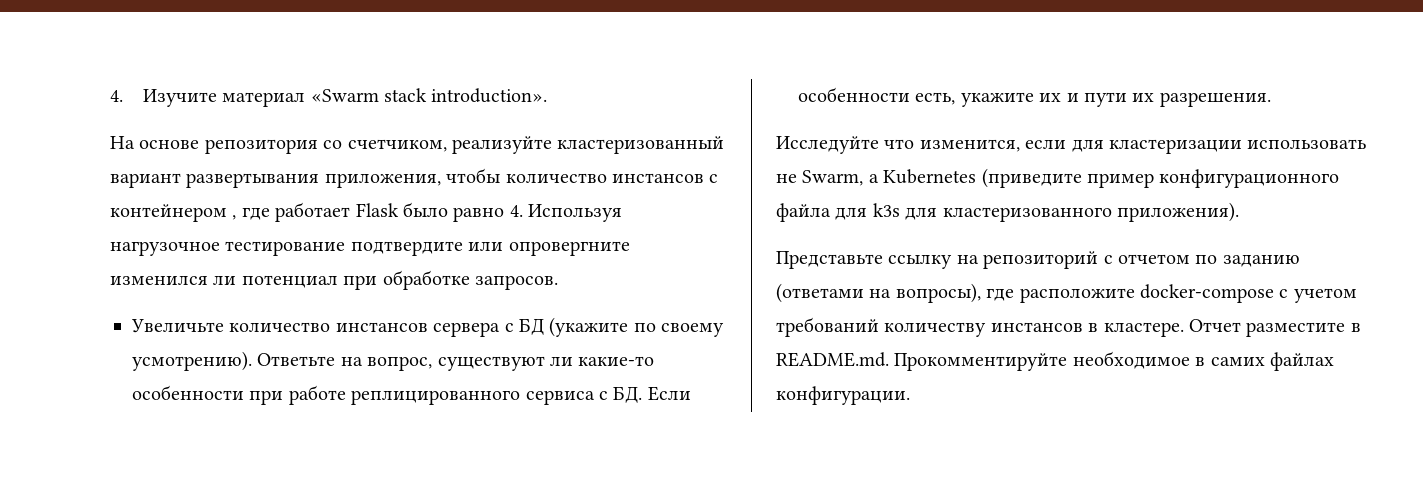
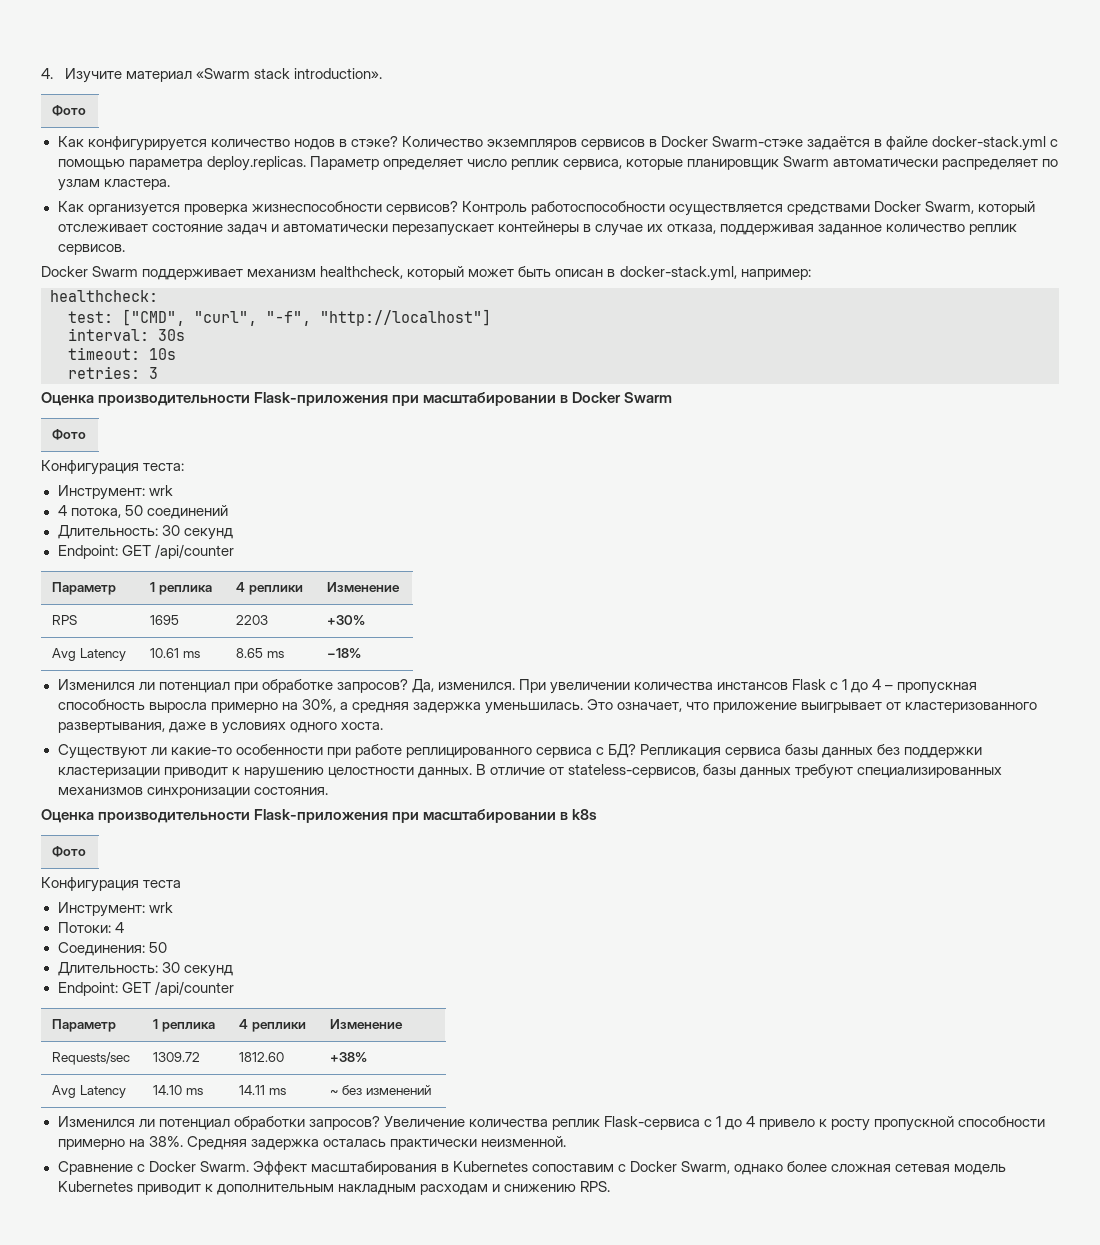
[110,136,725,154] [110,168,719,188] [110,202,623,222] [110,241,630,256] [110,270,558,290] [131,317,725,337] [132,351,545,371] // На основе репозитория со счетчиком, реализуйте кластеризованный вариант развертывания приложения, чтобы количество инстансов с контейнером , где работает Flask было равно 4. Используя нагрузочное тестирование подтвердите или опровергните изменился ли потенциал при обработке запросов. // Увеличьте количество инстансов сервера с БД (укажите по своему усмотрению). Ответьте на вопрос, существуют -> [52,105,87,116] [57,136,1059,151] [57,156,1059,171] [57,179,170,191] [57,201,1036,216] [57,221,1018,236] [57,244,125,255] [41,266,811,281] [50,290,158,302] [68,309,491,326] [68,328,185,341] [68,347,176,360] [68,366,158,379] [41,392,673,406] [52,429,87,440] [41,460,185,475] [57,485,173,500] [57,505,228,519] [57,525,233,540] [57,544,234,559] [52,582,117,595] [150,582,212,595] [236,582,303,595] [327,582,401,592] [52,615,78,625] [150,615,180,625] [236,615,269,625] [327,615,366,625] [52,648,126,661] [150,648,200,658] [236,648,284,658] [327,648,362,658] [57,679,978,694] [57,699,1038,714] [57,722,383,734] [57,744,147,759] // Фото // Как конфигурируется количество нодов в стэке? Количество экземпляров сервисов в Docker Swarm-стэке задаётся в файле docker-stack.yml с помощью параметра deploy.replicas. Параметр определяет число реплик сервиса, которые планировщик Swarm автоматически распределяет по узлам кластера. // Как организуется проверка жизнеспособности сервисов? Контроль работоспособности осуществляется средствами Docker Swarm, который отслеживает состояние задач и автоматически перезапускает контейнеры в случае их отказа, поддерживая заданное количество реплик сервисов. // Docker Swarm поддерживает механизм healthcheck, который может быть описан в docker-stack.yml, например: // healthcheck: // test: ["CMD", "curl", "-f", "http://localhost"] // interval: 30s // timeout: 10s // retries: 3 // Оценка производительности Flask-приложения при масштабировании в Docker Swarm // Фото // Конфигурация теста: // Инструмент: wrk // 4 потока, 50 соединений // Длительность: 30 секунд // Endpoint: GET /api/counter // Параметр | 1 реплика | 4 реплики | Изменение // RPS | 1695 | 2203 | +30% // Avg Latency | 10.61 ms | 8.65 ms | −18% // Изменился ли потенциал при обработке запросов? Да, изменился. При увеличении количества инстансов Flask с 1 до 4 – пропускная способность выросла примерно на 30%, а средняя задержка уменьшилась. Это означает, что приложение выигрывает от кластеризованного развертывания, даже в условиях одного хоста. // Существуют
[613,386,691,403] [798,87,1271,107] [776,136,1367,154] [776,168,1340,188] [776,202,1239,222] [776,251,1300,269] [776,283,1357,303] [776,317,1361,337] [776,351,1334,371] [776,386,910,405] БД. Если особенности есть, укажите их и пути их разрешения. // Исследуйте что изменится, если для кластеризации использовать не Swarm, а Kubernetes (приведите пример конфигурационного файла для k3s для кластеризованного приложения). // Представьте ссылку на репозиторий с отчетом по заданию (ответами на вопросы), где расположите docker-compose с учетом требований количеству инстансов в кластере. Отчет разместите в README.md. Прокомментируйте необходимое в самих файлах конфигурации. -> [607,744,983,758] [57,764,1003,779] [57,787,328,798] [41,809,598,823] [52,846,87,857] [41,877,182,892] [57,902,173,917] [57,922,124,933] [57,942,167,956] [57,962,233,977] [57,981,234,996] [52,1019,117,1032] [153,1019,215,1032] [239,1019,306,1032] [330,1019,404,1029] [52,1052,131,1065] [153,1052,201,1062] [239,1052,285,1062] [330,1052,368,1062] [52,1085,126,1098] [153,1085,203,1095] [239,1085,286,1095] [330,1085,431,1095] [57,1116,1046,1131] [57,1136,566,1150] [57,1161,1007,1175] [57,1181,610,1195] БД? Репликация сервиса базы данных без поддержки кластеризации приводит к нарушению целостности данных. В отличие от stateless-сервисов, базы данных требуют специализированных механизмов синхронизации состояния. // Оценка производительности Flask-приложения при масштабировании в k8s // Фото // Конфигурация теста // Инструмент: wrk // Потоки: 4 // Соединения: 50 // Длительность: 30 секунд // Endpoint: GET /api/counter // Параметр | 1 реплика | 4 реплики | Изменение // Requests/sec | 1309.72 | 1812.60 | +38% // Avg Latency | 14.10 ms | 14.11 ms | ~ без изменений // Изменился ли потенциал обработки запросов? Увеличение количества реплик Flask-сервиса с 1 до 4 привело к росту пропускной способности примерно на 38%. Средняя задержка осталась практически неизменной. // Сравнение с Docker Swarm. Эффект масштабирования в Kubernetes сопоставим с Docker Swarm, однако более сложная сетевая модель Kubernetes приводит к дополнительным накладным расходам и снижению RPS.

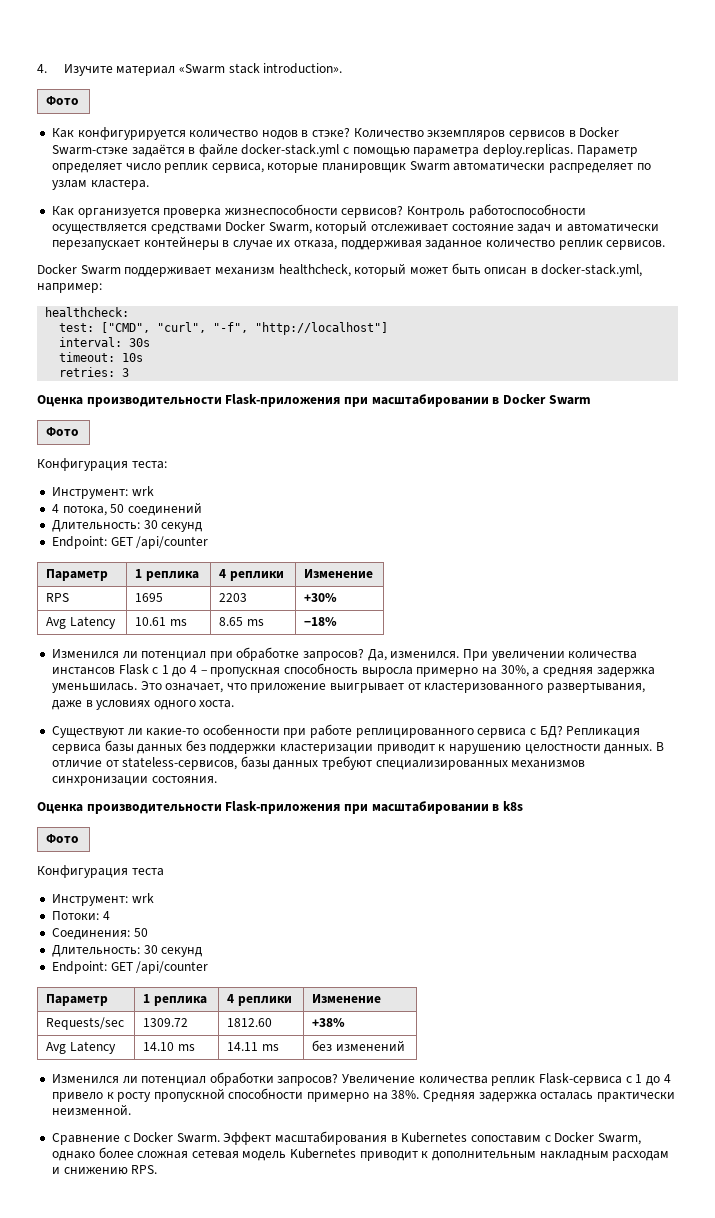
[330,1089,339,1095] ~ -> (279, 1047) none

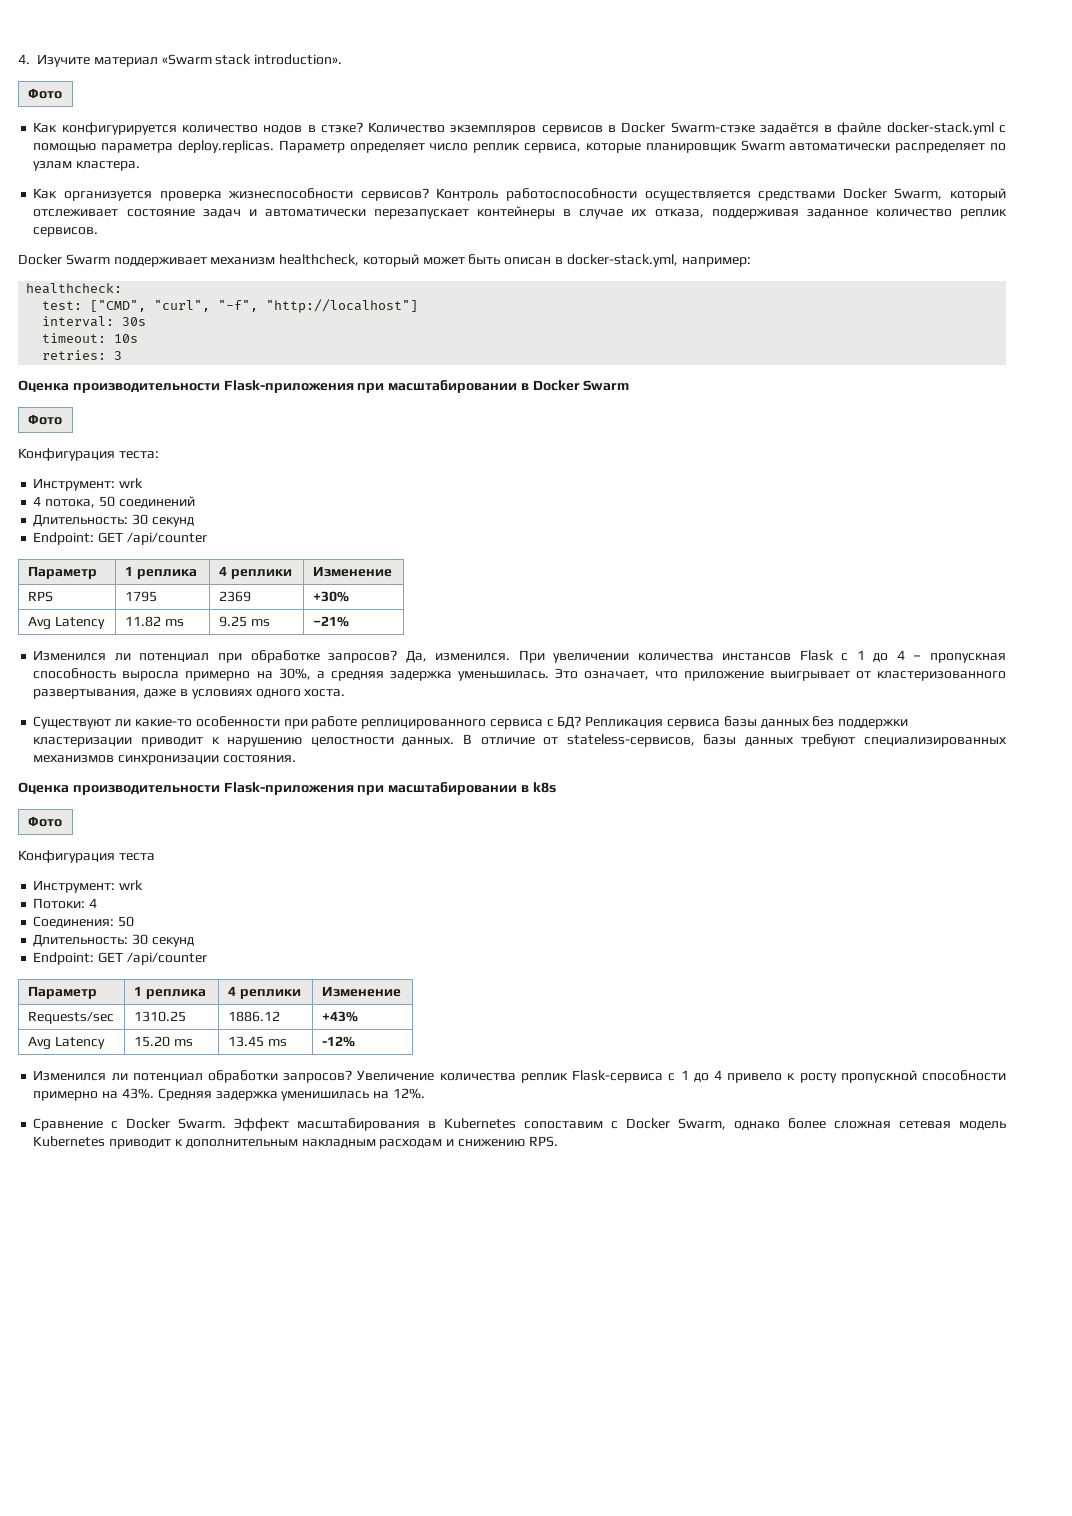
[135,593,164,602] [219,593,248,602] 1695 | 2203 -> [124,591,157,602] [218,591,251,602] 1795 | 2369
[135,617,187,626] [219,617,264,626] [304,617,338,626] 10.61 ms | 8.65 ms | −18% -> [124,616,184,627] [218,616,270,627] [312,616,349,627] 11.82 ms | 9.25 ms | −21%
[143,1018,189,1027] [227,1018,273,1027] [312,1018,346,1027] [46,1041,116,1054] [143,1042,195,1051] [227,1042,279,1051] [312,1040,405,1051] 1309.72 | 1812.60 | +38% // Avg Latency | 14.10 ms | 14.11 ms | без изменений -> [133,1011,186,1022] [227,1011,280,1022] [321,1011,358,1022] [27,1036,105,1050] [133,1036,193,1047] [227,1036,287,1047] [321,1036,355,1047] 1310.25 | 1886.12 | +43% // Avg Latency | 15.20 ms | 13.45 ms | -12%
[391,1090,420,1099] 38%. -> [121,1088,154,1099] 43%.
[540,1092,675,1102] [51,1104,131,1115] осталась практически неизменной. -> [281,1088,425,1101] уменишилась на 12%.

